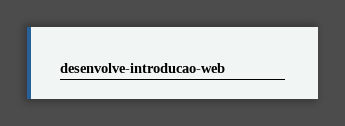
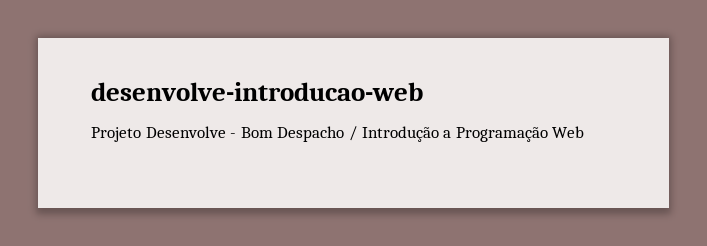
(225, 68) none -> [91,126,585,142] // Projeto Desenvolve - Bom Despacho / Introdução a Programação Web

